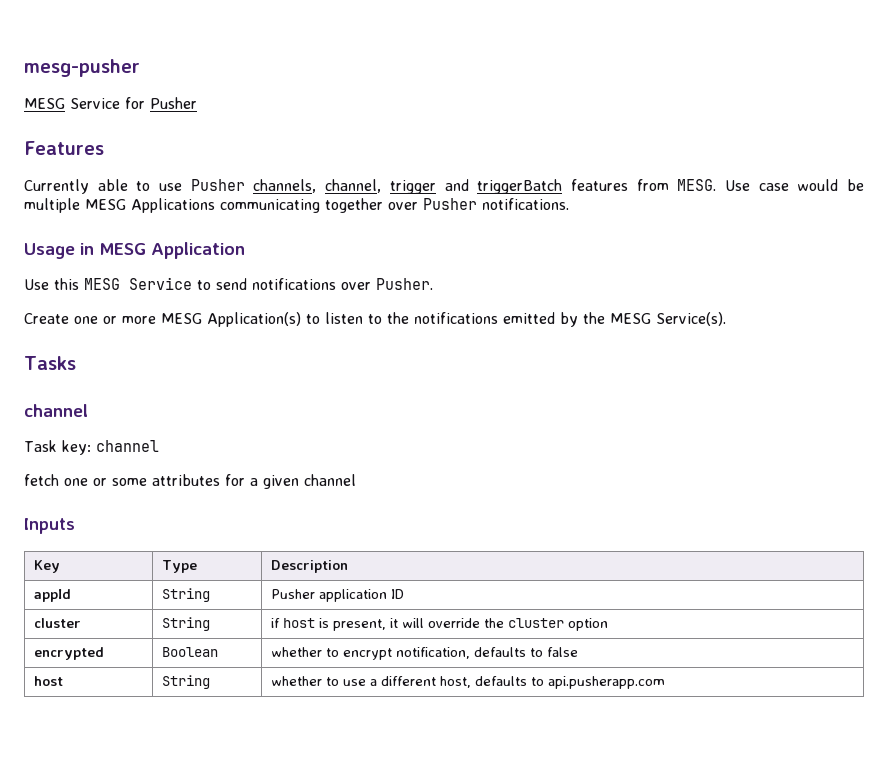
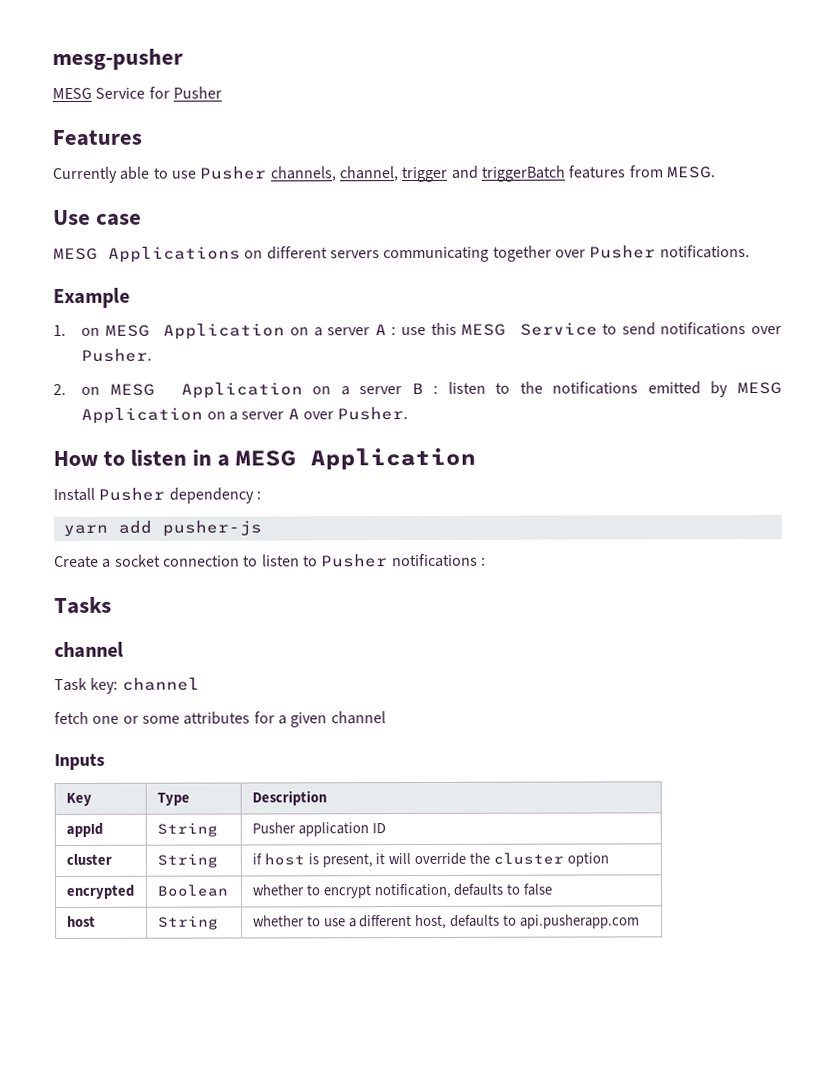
(717, 185) none -> (715, 172) //
[797,179,864,191] [24,198,215,213] would be multiple MESG Applications -> [53,246,380,263] // MESG Applications on different servers
[24,242,245,259] [24,279,49,290] Usage in MESG Application // Use -> [53,287,130,309] [53,323,427,340] Example // 1. on MESG Application on a server A : use
[24,312,320,327] Create one or more MESG Application(s) to -> [53,382,439,399] 2. on MESG Application on a server B :
[583,312,726,326] the MESG Service(s). -> [736,381,782,395] [81,407,409,424] [53,447,477,471] [53,487,261,504] [62,520,262,537] [54,553,486,569] MESG Application on a server A over Pusher. // How to listen in a MESG Application // Install Pusher dependency : // yarn add pusher-js // Create a socket connection to listen to Pusher notifications :

